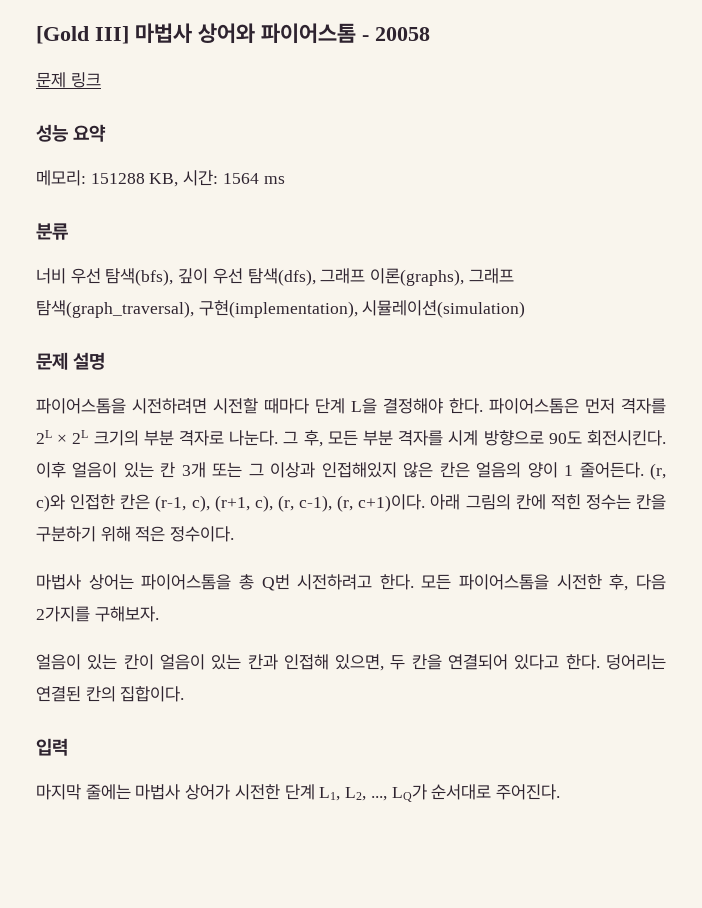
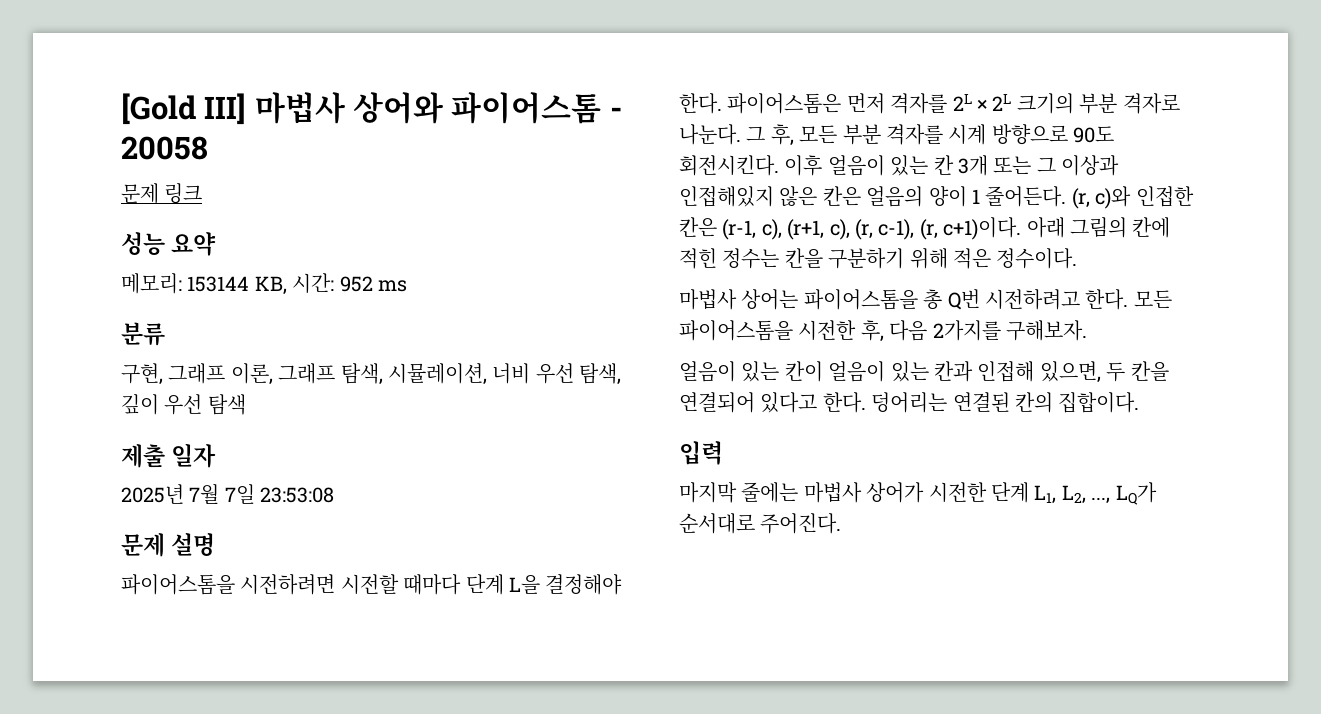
[90,173,145,184] 151288 -> [187,276,250,292] 153144
[222,173,259,184] 1564 -> [339,276,373,292] 952
(68, 231) none -> [121,363,487,385] 구현, 그래프 이론, 그래프 탐색, 시뮬레이션,
[105,268,174,286] 탐색(bfs), -> [579,363,622,385] 탐색,
[247,268,514,286] [36,300,526,318] 탐색(dfs), 그래프 이론(graphs), 그래프 탐색(graph_traversal), 구현(implementation), 시뮬레이션(simulation) -> [207,394,246,415] [121,443,217,468] [121,483,335,504] 탐색 // 제출 일자 // 2025년 7월 7일 23:53:08

